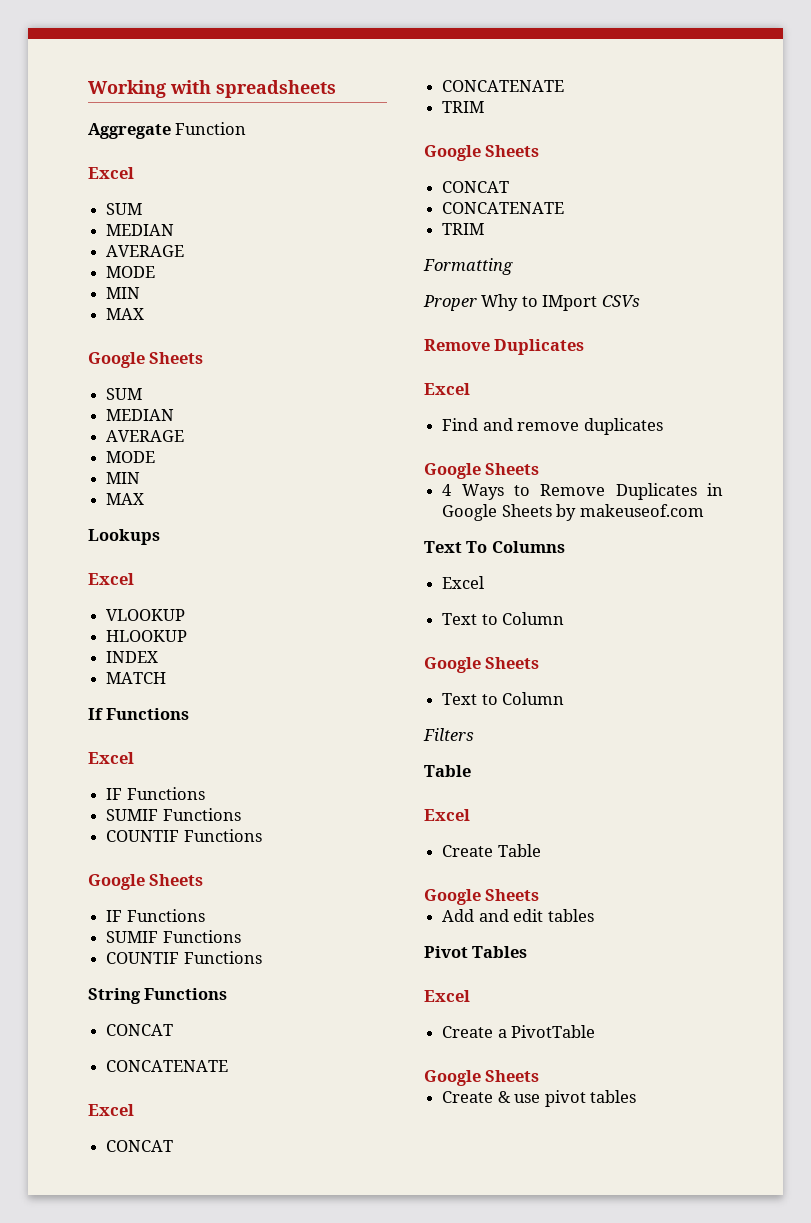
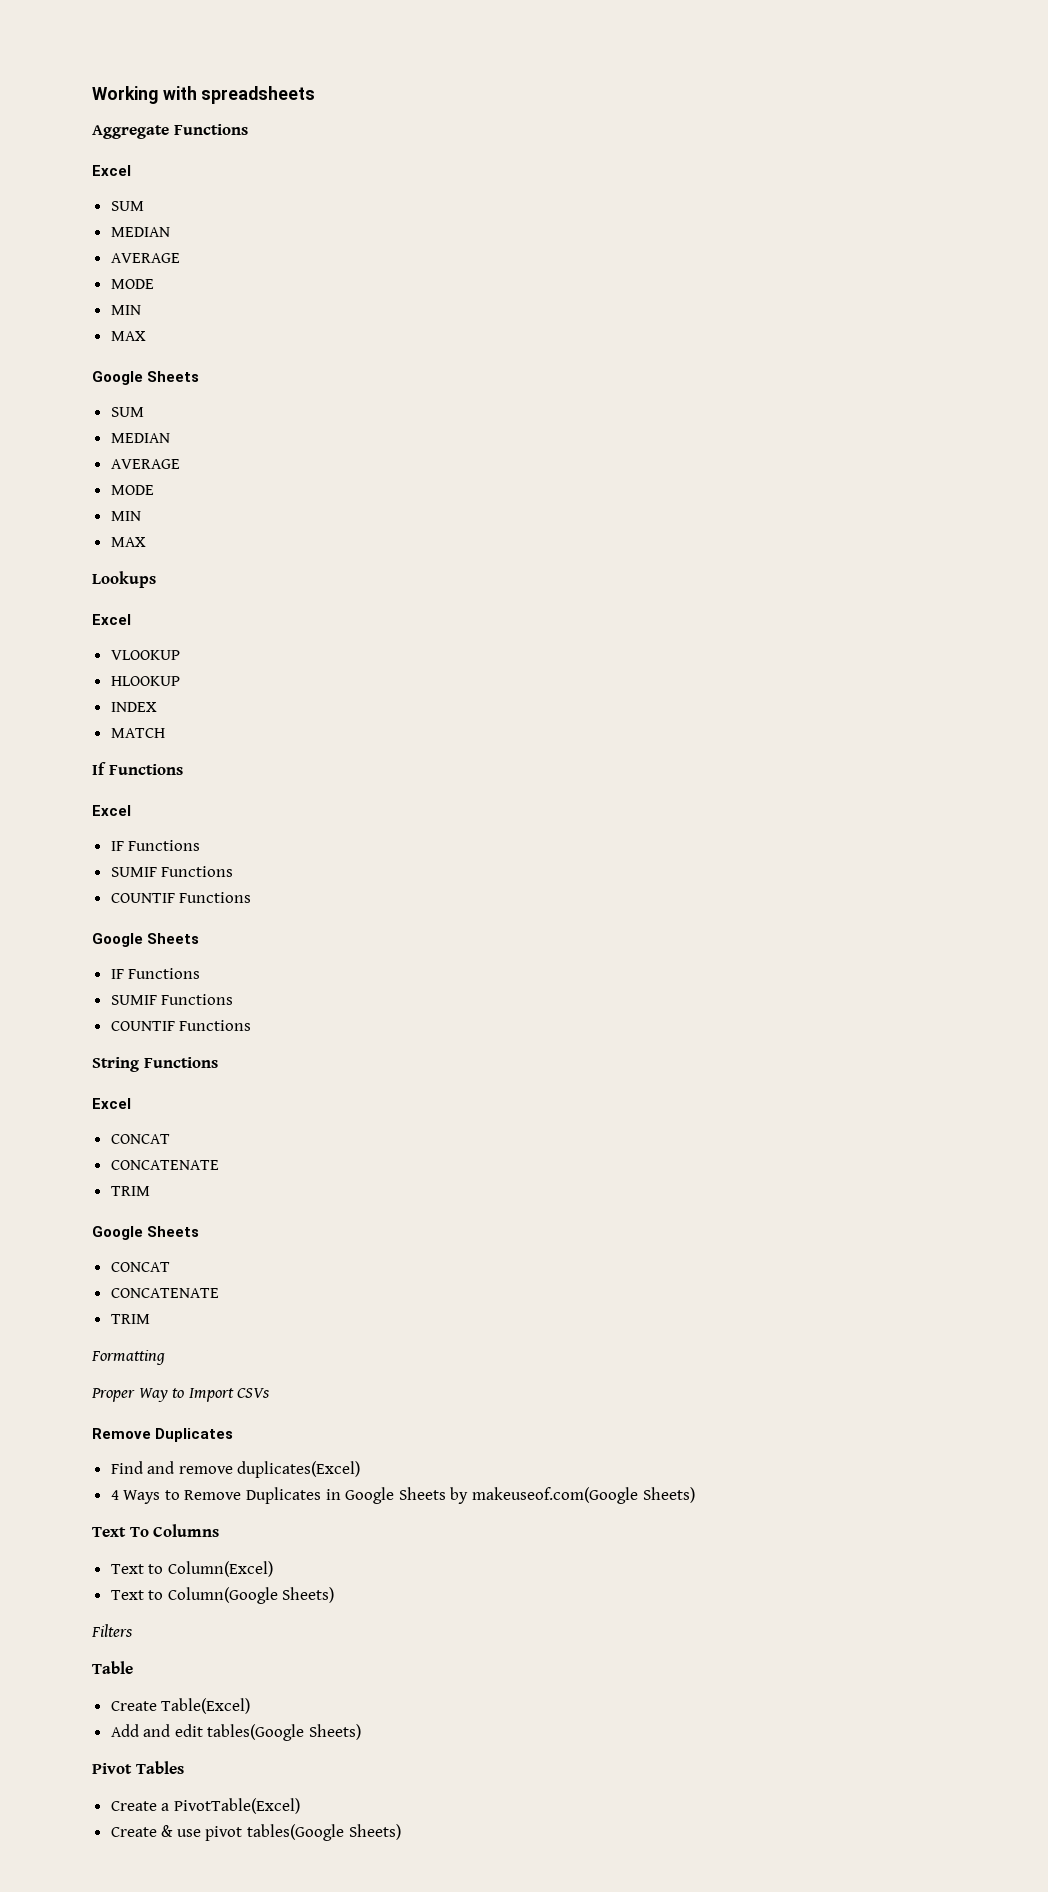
[175,122,247,135] Function -> [173,124,248,135] Functions
[106,1024,174,1036] [106,1060,229,1072] // CONCAT // CONCATENATE -> (218, 1062) none
[481,294,598,311] Why to IMport -> [138,1388,234,1402] Way to Import
[424,383,470,395] // Excel -> (234, 1435) none
[583,418,663,435] [424,463,540,479] duplicates // Google Sheets -> [237,1461,361,1478] duplicates(Excel)
[579,504,704,517] makeuseof.com -> [472,1487,695,1504] makeuseof.com(Google Sheets)
[442,576,485,589] [442,612,565,625] [424,657,540,673] [442,692,565,705] Excel // Text to Column // Google Sheets // Text to Column -> [110,1561,273,1577] [110,1587,335,1604] Text to Column(Excel) // Text to Column(Google Sheets)
[424,809,470,821] [442,844,541,857] [424,889,540,905] // Excel // Create Table // Google Sheets -> [110,1698,251,1714] // Create Table(Excel)
[547,909,594,922] tables -> [207,1724,362,1741] tables(Google Sheets)
[424,990,470,1002] // Excel -> (184, 1767) none
[511,1025,596,1038] [424,1070,540,1086] PivotTable // Google Sheets -> [173,1798,300,1814] PivotTable(Excel)
[589,1090,636,1103] tables -> [247,1824,401,1841] tables(Google Sheets)

